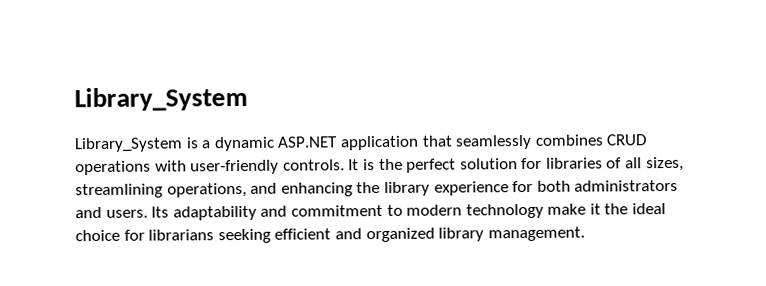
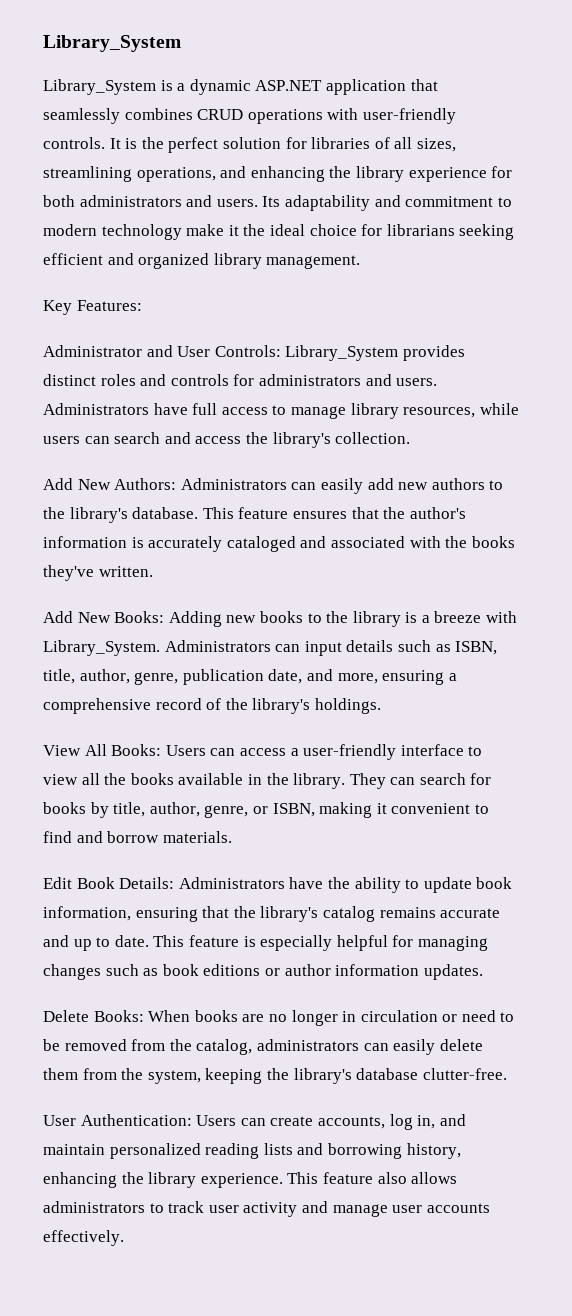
(585, 234) none -> [43,300,142,315] [43,345,465,361] [43,374,438,386] [43,403,519,419] [43,432,411,448] [43,478,504,494] [43,507,466,523] [43,536,515,552] [43,565,153,581] [43,611,518,627] [43,640,498,656] [43,669,457,685] [43,698,381,714] [43,744,483,760] [43,773,492,789] [43,802,489,818] [43,831,232,843] [43,877,513,893] [43,906,501,922] [43,935,488,951] [43,964,483,980] [43,1010,515,1026] [43,1039,483,1055] [43,1068,507,1084] [43,1114,466,1130] [43,1143,461,1159] [43,1172,458,1188] [43,1201,490,1217] [43,1230,124,1246] // Key Features: // Administrator and User Controls: Library_System provides distinct roles and controls for administrators and users. Administrators have full access to manage library resources, while users can search and access the library's collection. // Add New Authors: Administrators can easily add new authors to the library's database. This feature ensures that the author's information is accurately cataloged and associated with the books they've written. // Add New Books: Adding new books to the library is a breeze with Library_System. Administrators can input details such as ISBN, title, author, genre, publication date, and more, ensuring a comprehensive record of the library's holdings. // View All Books: Users can access a user-friendly interface to view all the books available in the library. They can search for books by title, author, genre, or ISBN, making it convenient to find and borrow materials. // Edit Book Details: Administrators have the ability to update book information, ensuring that the library's catalog remains accurate and up to date. This feature is especially helpful for managing changes such as book editions or author information updates. // Delete Books: When books are no longer in circulation or need to be removed from the catalog, administrators can easily delete them from the system, keeping the library's database clutter-free. // User Authentication: Users can create accounts, log in, and maintain personalized reading lists and borrowing history, enhancing the library experience. This feature also allows administrators to track user activity and manage user accounts effectively.

